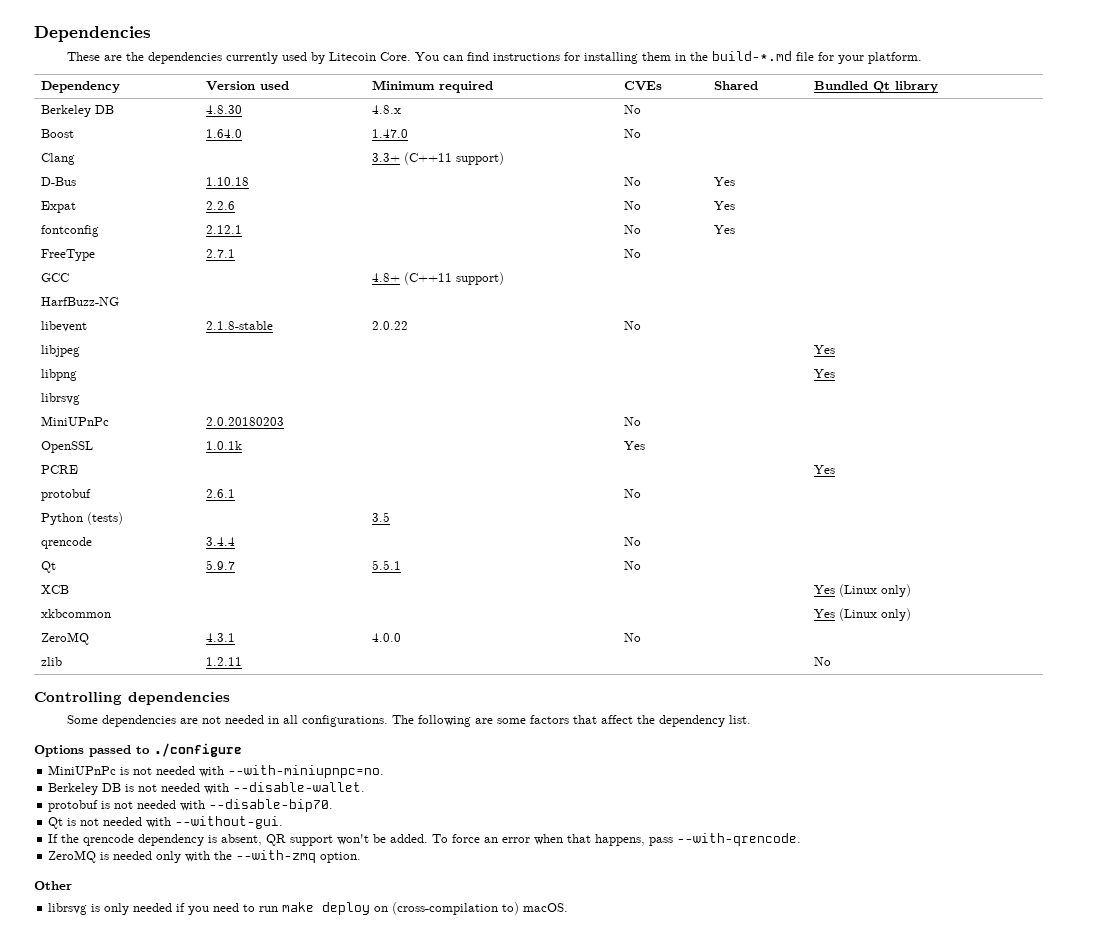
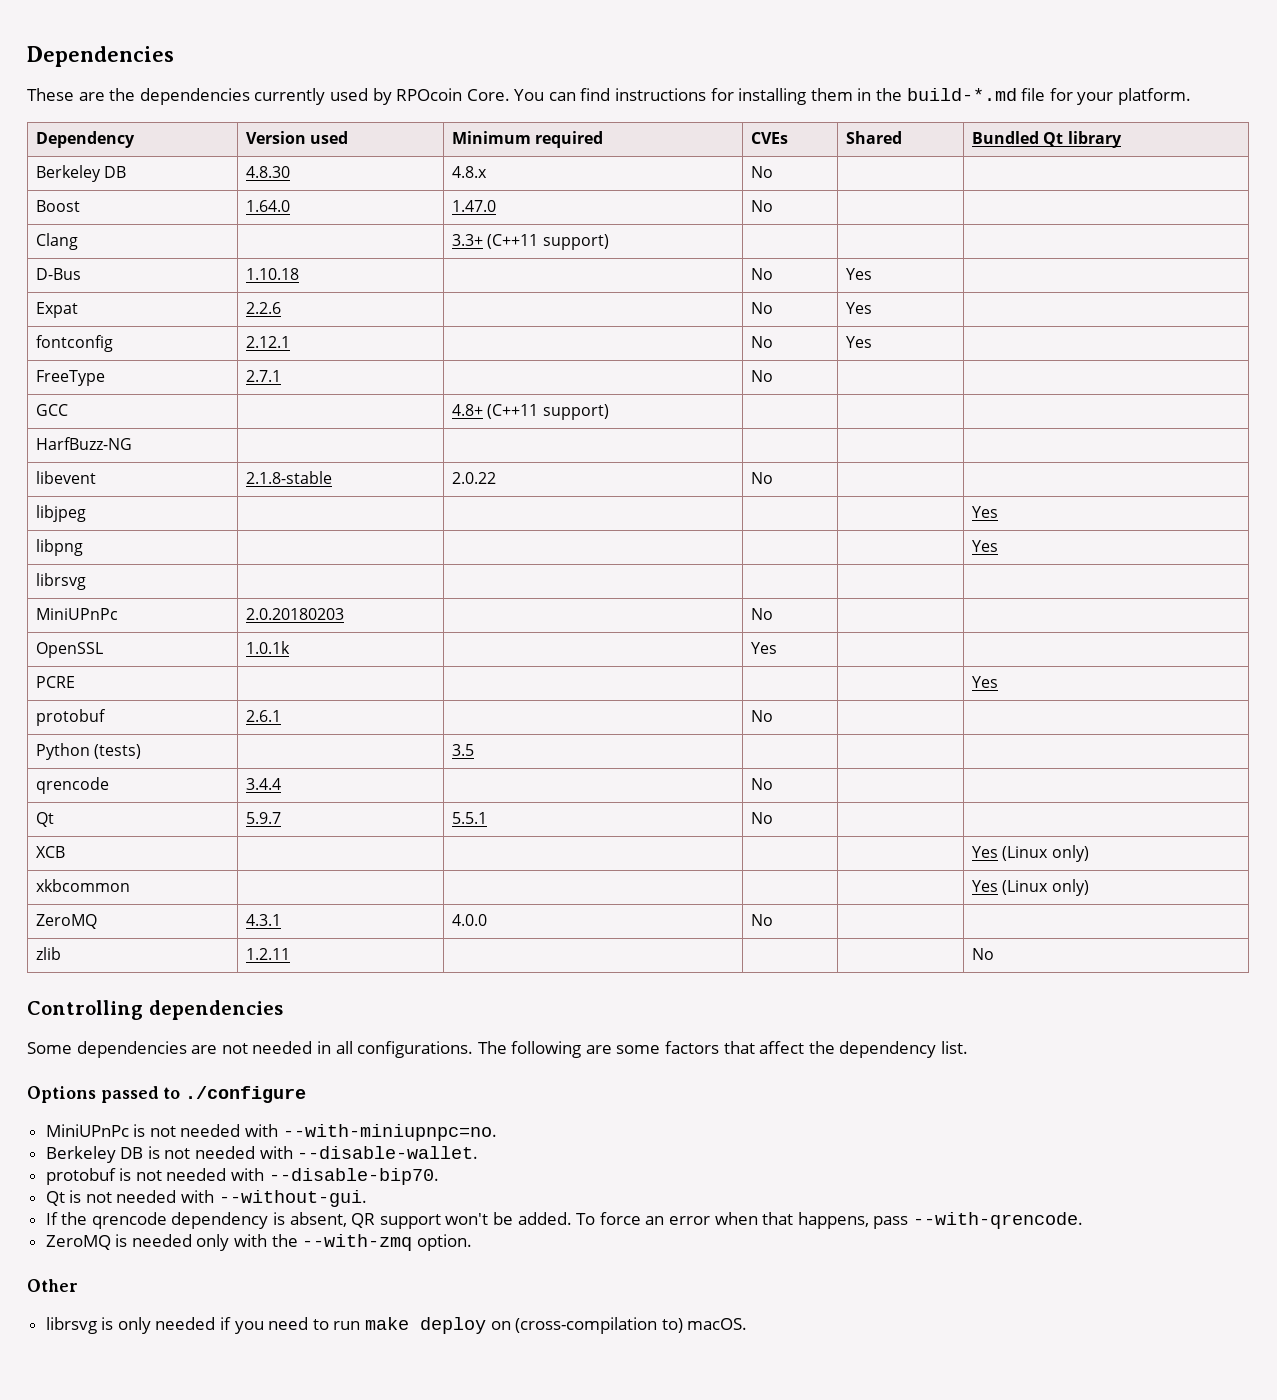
[329,52,377,61] Litecoin -> [396,88,463,101] RPOcoin

